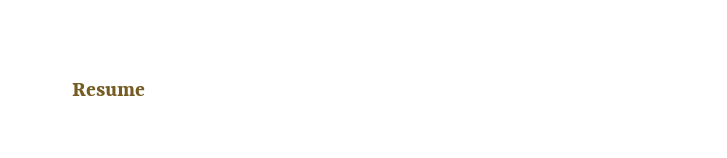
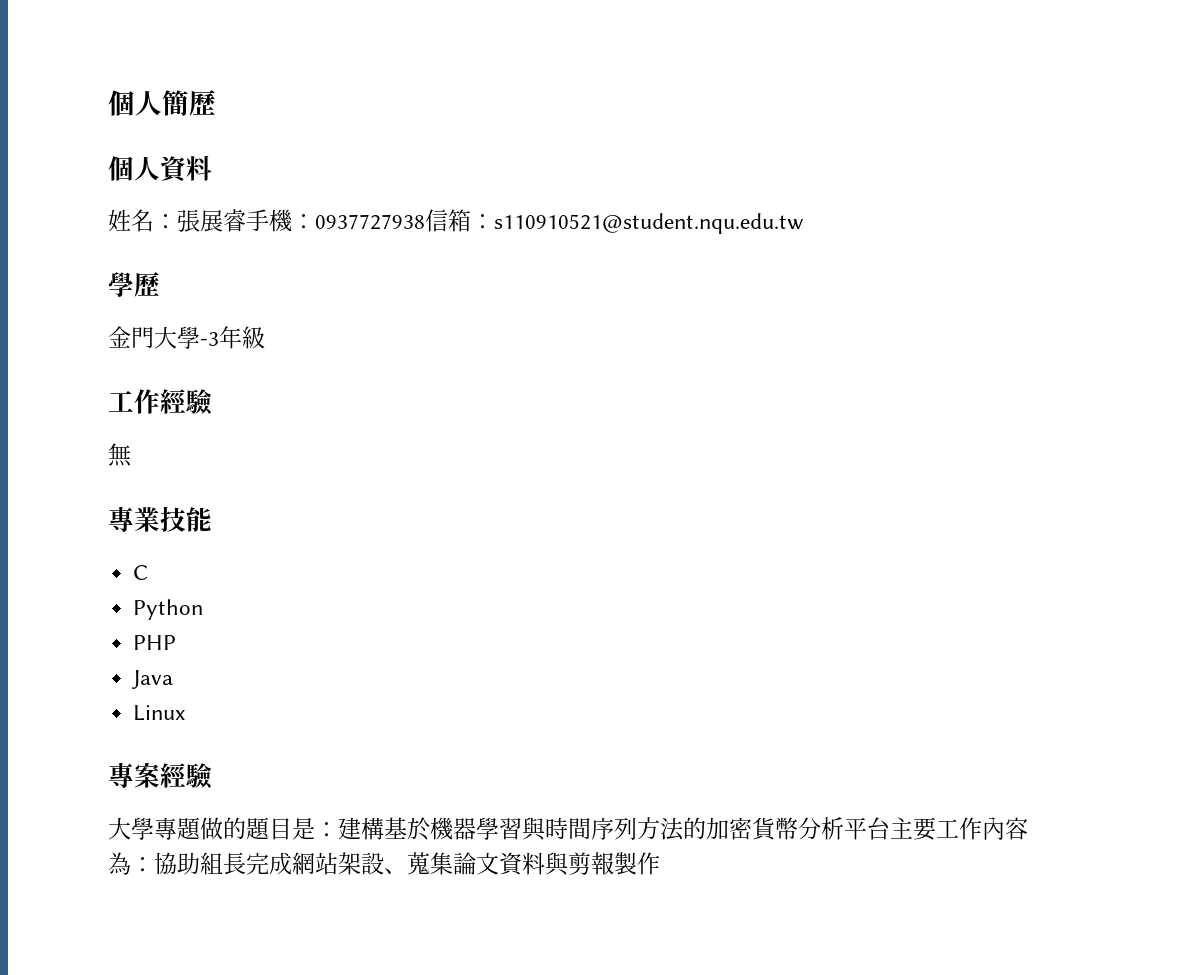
[72,83,145,96] Resume -> [108,90,216,116] [108,155,212,183] [108,209,804,234] [107,272,160,297] [108,326,265,349] [108,389,213,415] [108,443,132,467] [108,506,212,532] [133,565,150,580] [133,599,204,620] [133,635,177,650] [132,670,174,689] [133,705,186,721] [108,763,213,789] [108,817,1028,841] [108,852,660,876] 個人簡歷 // 個人資料 // 姓名：張展睿手機：0937727938信箱：s110910521@student.nqu.edu.tw // 學歷 // 金門大學-3年級 // 工作經驗 // 無 // 專業技能 // C // Python // PHP // Java // Linux // 專案經驗 // 大學專題做的題目是：建構基於機器學習與時間序列方法的加密貨幣分析平台主要工作內容為：協助組長完成網站架設、蒐集論文資料與剪報製作

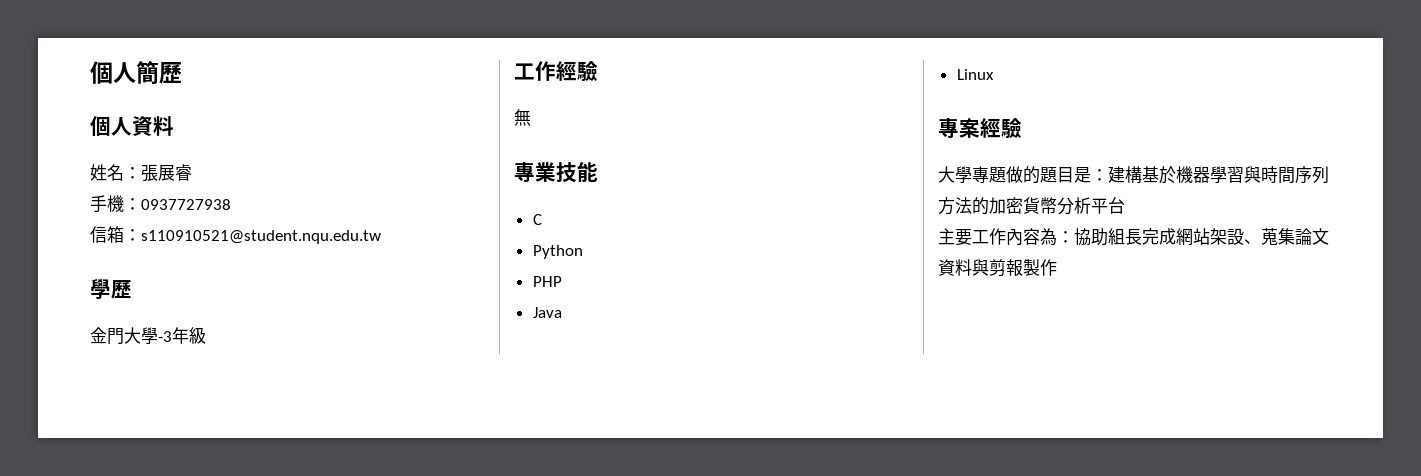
(246, 220) none -> (192, 172) //
(425, 222) none -> (231, 204) //
(890, 828) none -> (1125, 205) //

